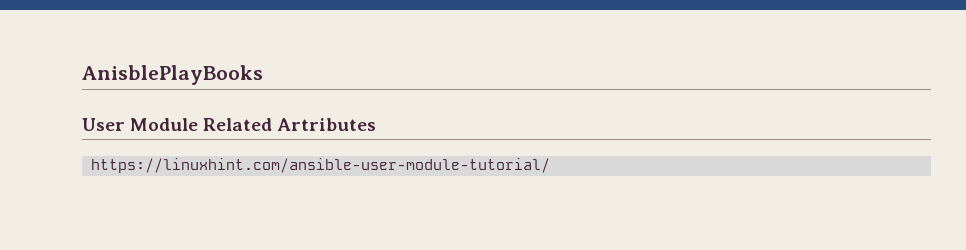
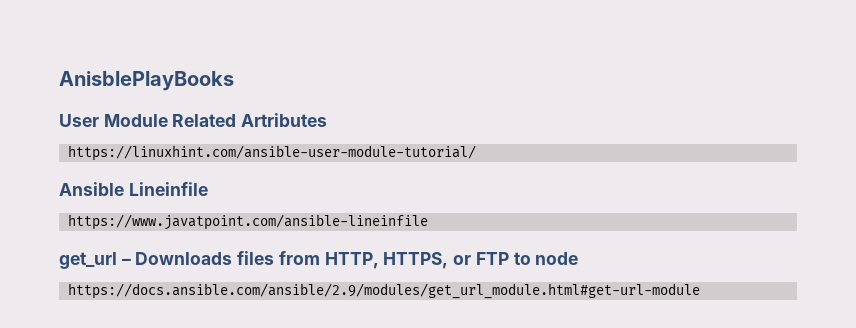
(550, 165) none -> [59,182,208,196] [68,214,428,230] [59,251,579,269] [68,283,700,299] // Ansible Lineinfile // https://www.javatpoint.com/ansible-lineinfile // get_url – Downloads files from HTTP, HTTPS, or FTP to node // https://docs.ansible.com/ansible/2.9/modules/get_url_module.html#get-url-module

